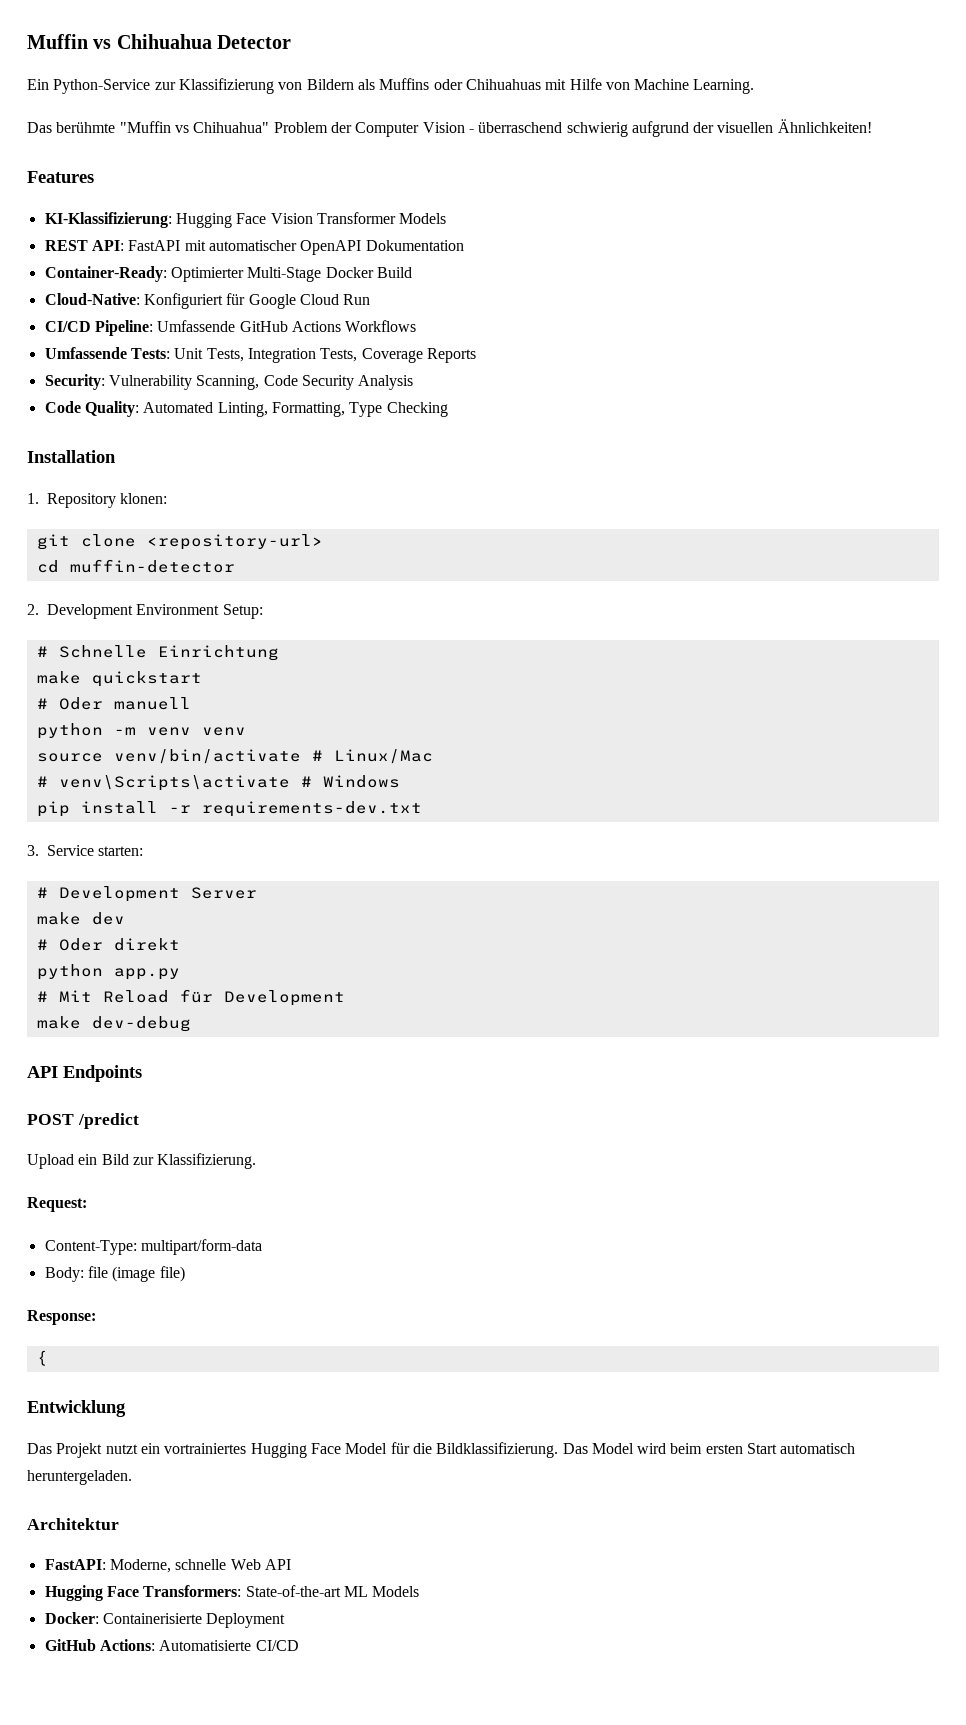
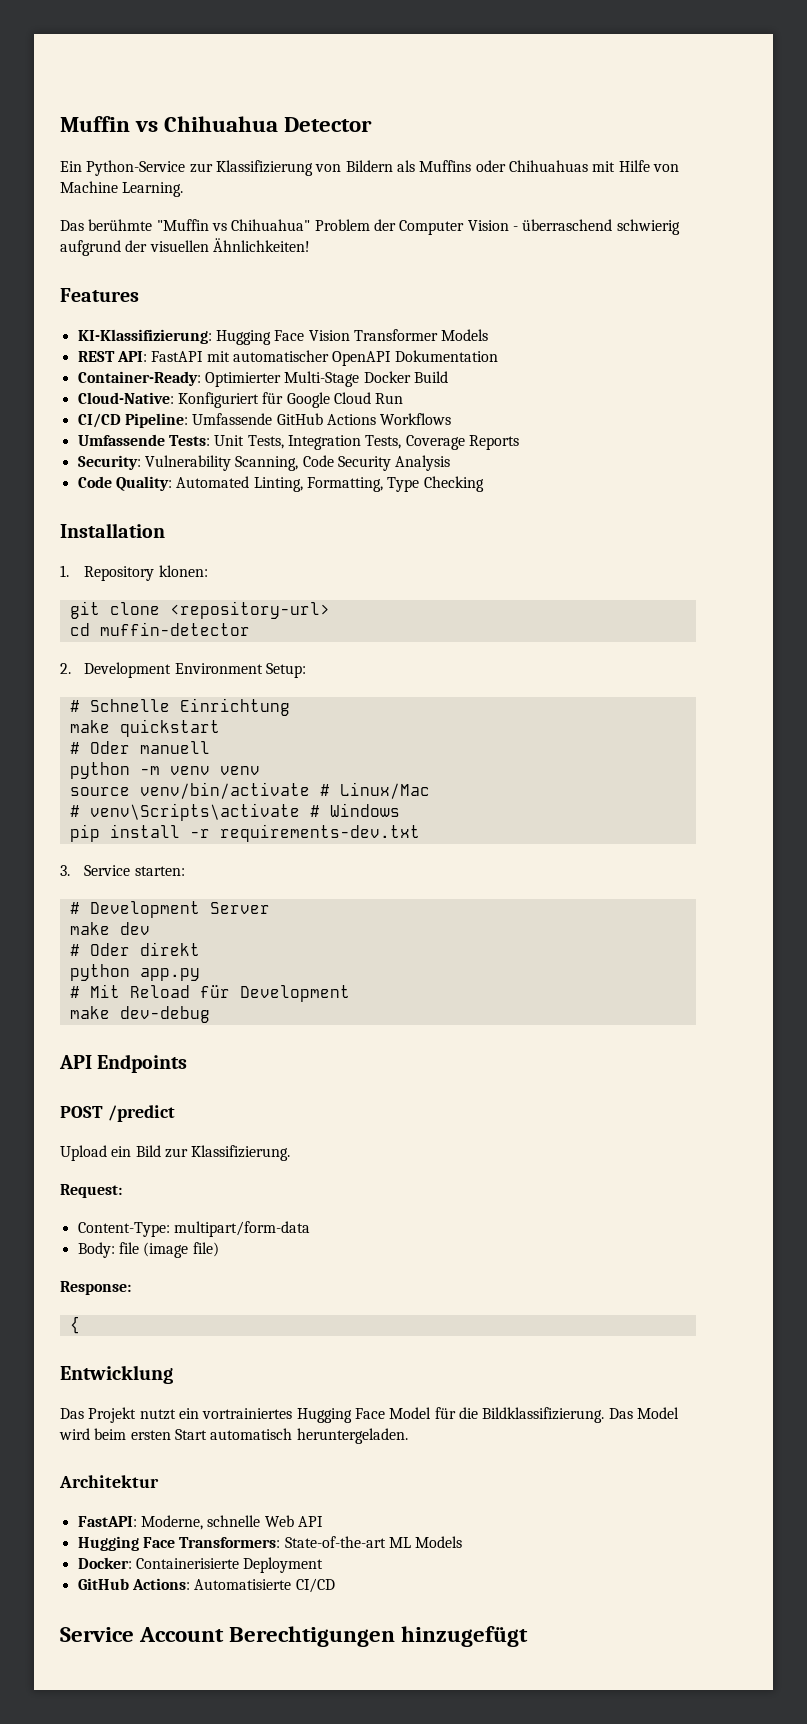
(299, 1645) none -> [60,1626,529,1647] // Service Account Berechtigungen hinzugefügt

